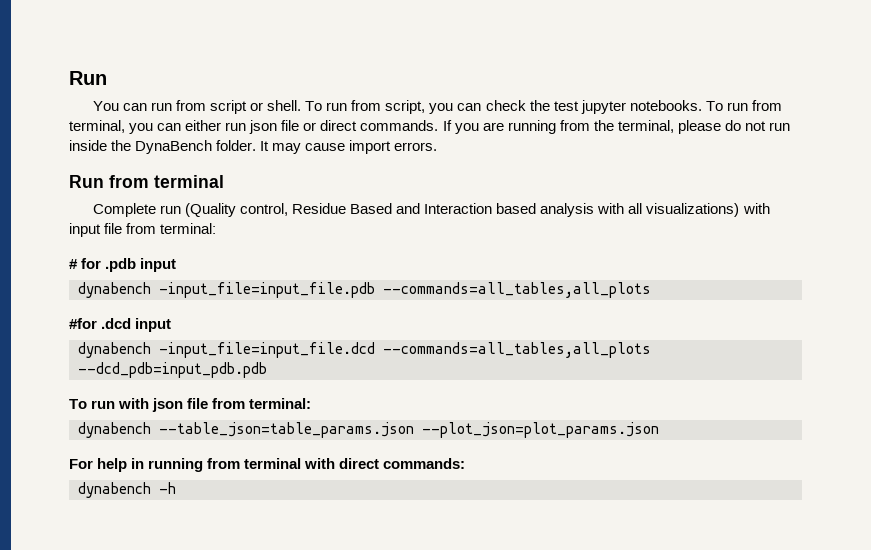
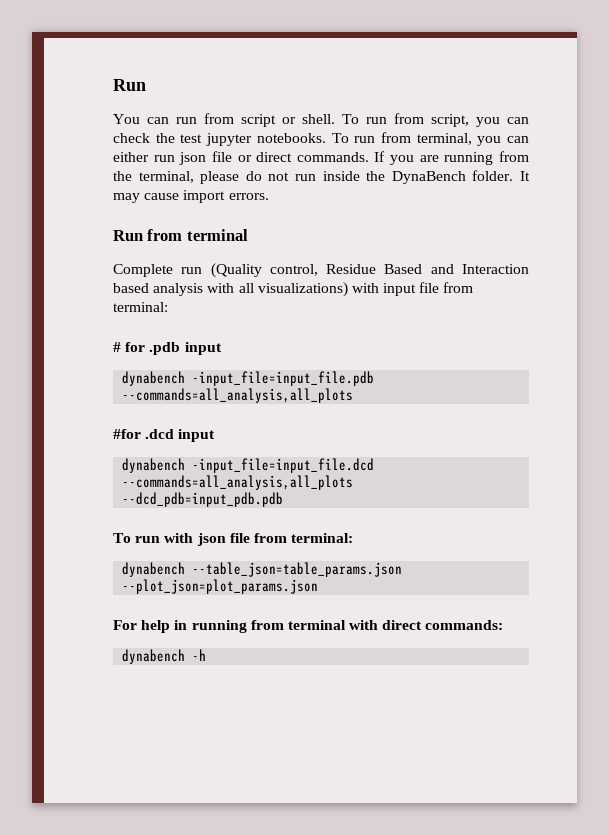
[383,282,651,298] --commands=all_tables,all_plots -> [122,388,354,403] --commands=all_analysis,all_plots
[383,342,651,358] --commands=all_tables,all_plots -> [122,475,354,490] --commands=all_analysis,all_plots

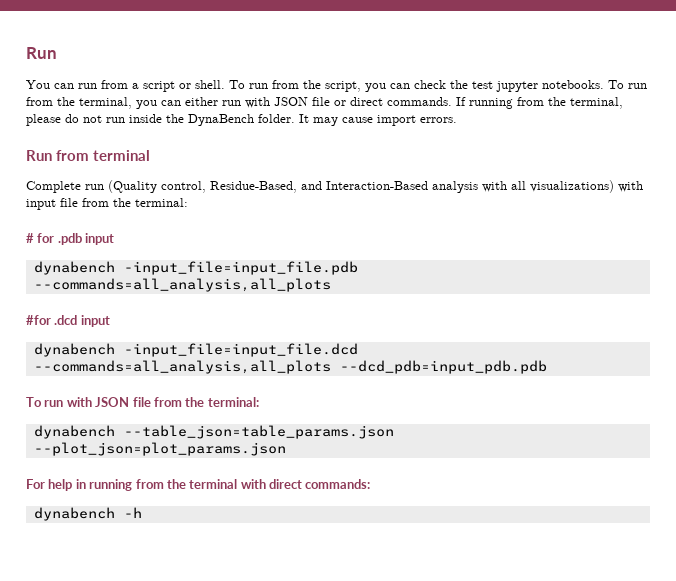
(234, 118) none -> [132,83,139,89] a
(424, 118) none -> [303,80,321,89] the
(411, 137) none -> [57,97,75,106] the
[179,152,207,165] json -> [245,97,308,108] with JSON
[390,155,439,165] you are -> (466, 101) none
[326,264,529,274] [113,283,149,293] Residue Based and Interaction based -> [210,181,428,193] Residue-Based, and Interaction-Based
(474, 287) none -> [113,198,131,207] the
[196,533,287,546] json file from -> [95,397,205,407] JSON file from the
(284, 625) none -> [166,479,186,489] the

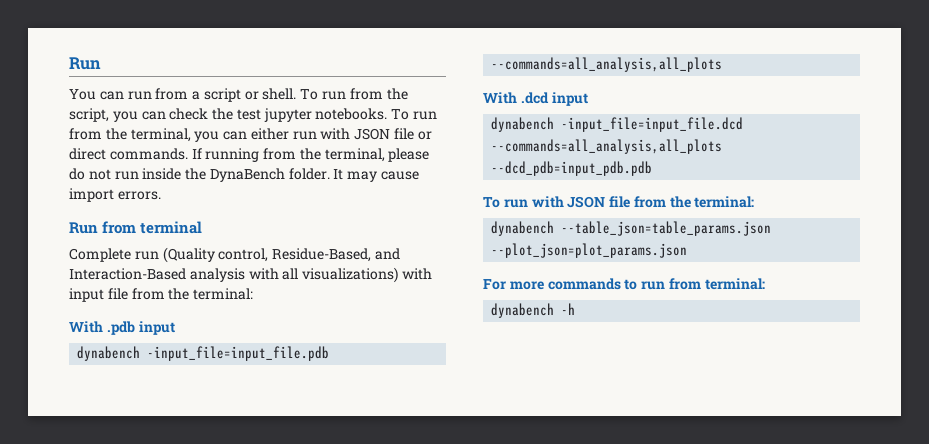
[26,233,55,243] # for -> [69,321,103,333] With
[26,315,51,325] #for -> [483,92,517,104] With
[48,479,371,491] help in running from the terminal with direct commands: -> [509,278,765,290] more commands to run from terminal:

